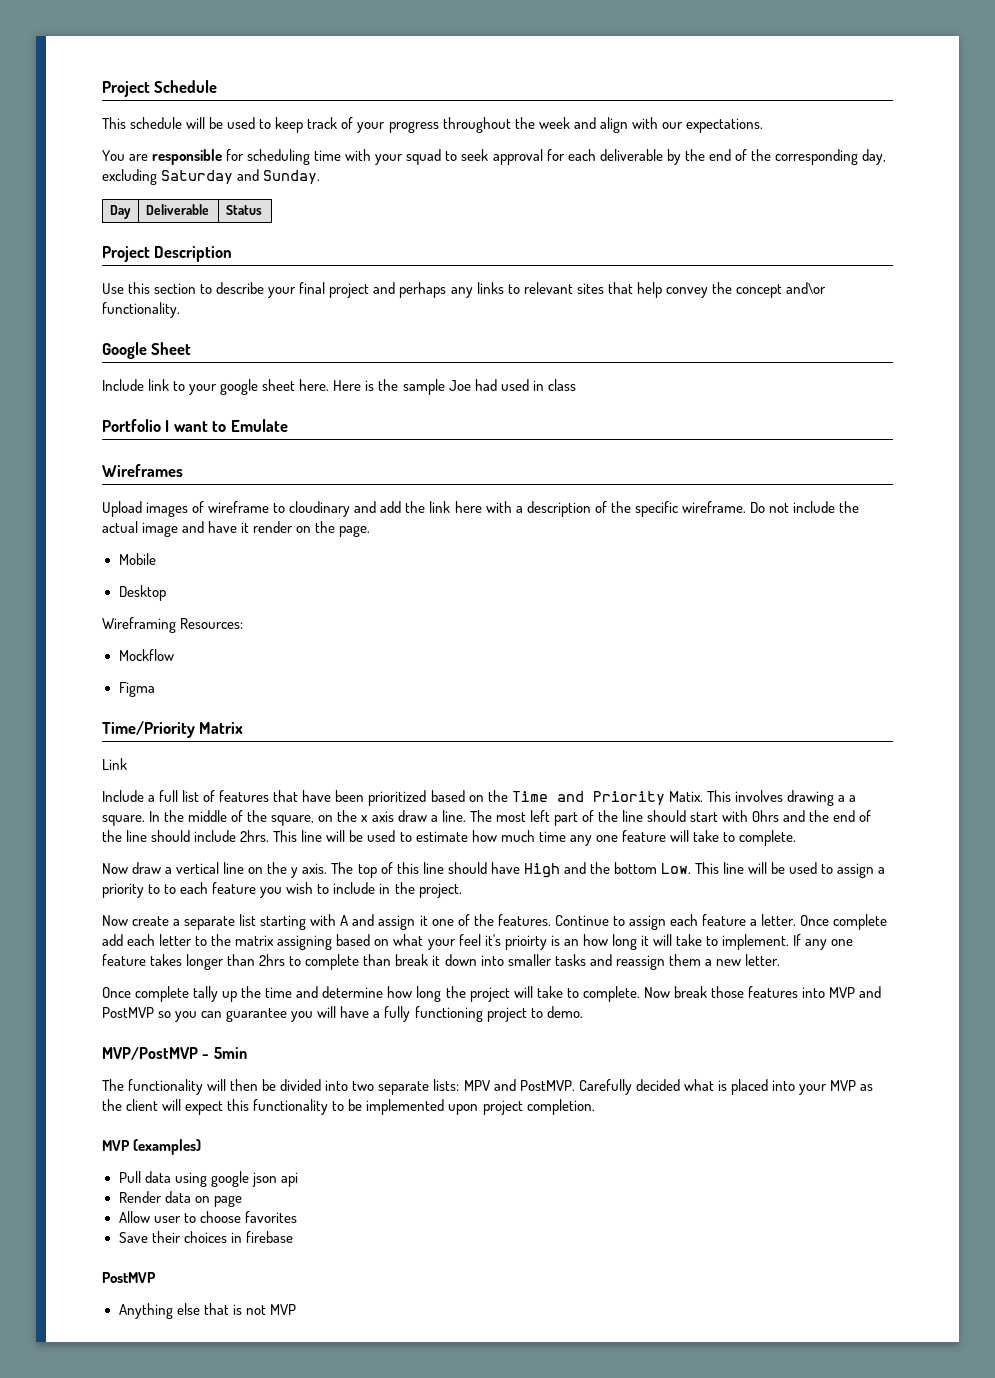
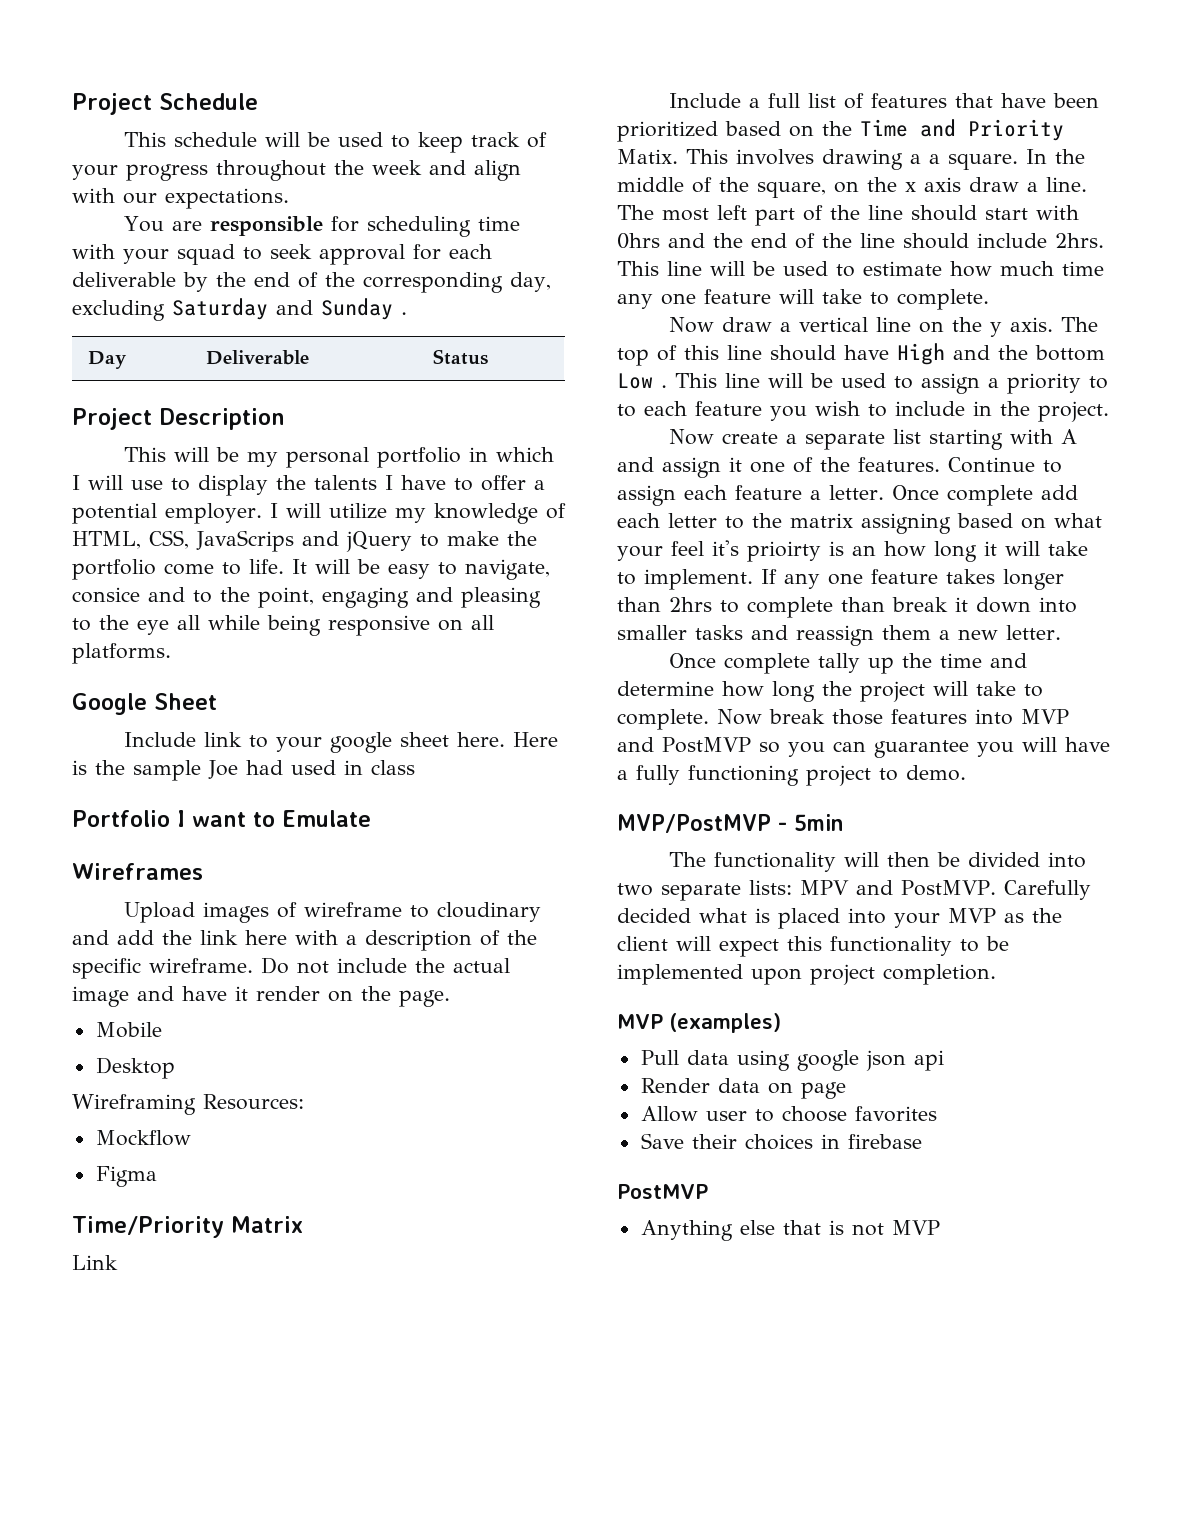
[263,170,321,184] Sunday. -> [321,298,407,320] Sunday .
[102,282,826,298] [102,302,180,318] Use this section to describe your final project and perhaps any links to relevant sites that help convey the concept and\or functionality. -> [124,447,555,468] [72,475,545,496] [72,503,566,524] [72,530,537,552] [72,559,550,580] [72,587,541,608] [72,615,494,636] [72,643,171,664] This will be my personal portfolio in which I will use to display the talents I have to offer a potential employer. I will utilize my knowledge of HTML, CSS, JavaScrips and jQuery to make the portfolio come to life. It will be easy to navigate, consice and to the point, engaging and pleasing to the eye all while being responsive on all platforms.
[661,863,692,874] Low. -> [617,373,667,389] Low .

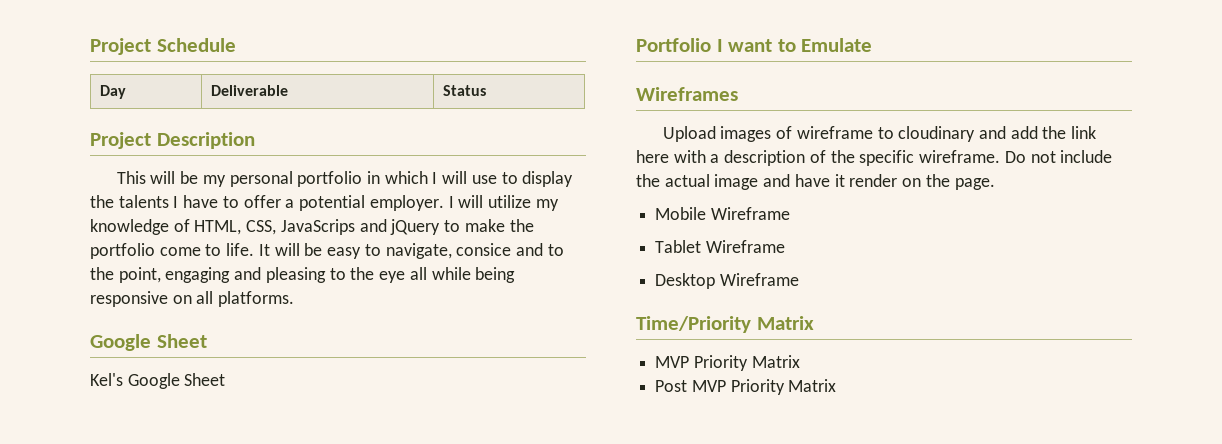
[124,132,548,153] [72,160,521,181] [72,188,289,209] [124,216,521,237] [72,244,492,265] [72,272,551,293] [72,298,407,321] // This schedule will be used to keep track of your progress throughout the week and align with our expectations. // You are responsible for scheduling time with your squad to seek approval for each deliverable by the end of the corresponding day, excluding Saturday and Sunday . -> (236, 45) none
[124,732,559,753] [72,760,415,781] Include link to your google sheet here. Here is the sample Joe had used in class -> [90,373,226,389] Kel's Google Sheet
[95,1057,175,1079] [72,1094,304,1115] [95,1130,191,1146] [95,1166,157,1187] [72,1216,303,1238] [72,1255,118,1270] [669,93,1100,109] [617,119,1064,142] [617,149,1085,170] [617,177,1087,198] [617,205,1079,226] [617,233,1104,249] [617,261,1104,277] [617,289,989,310] [669,317,1099,337] [617,343,1105,366] [617,373,1108,394] [617,401,1109,422] [669,429,1078,450] [617,457,1062,478] [617,485,1078,506] [617,513,1102,534] [617,540,1088,562] [617,569,1064,590] [617,597,1077,618] [617,625,1061,646] [669,653,1028,674] [617,681,1043,702] [617,709,1069,730] [617,737,1110,758] [617,765,966,786] [617,814,843,833] [669,852,1087,872] [617,880,1091,901] [617,908,1062,929] [617,936,1009,957] [617,964,996,985] [617,1013,781,1033] [640,1050,944,1071] [640,1078,846,1099] [640,1106,937,1122] [640,1133,922,1150] [617,1184,708,1199] [640,1220,940,1241] // Desktop // Wireframing Resources: // Mockflow // Figma // Time/Priority Matrix // Link // Include a full list of features that have been prioritized based on the Time and Priority Matix. This involves drawing a a square. In the middle of the square, on the x axis draw a line. The most left part of the line should start with 0hrs and the end of the line should include 2hrs. This line will be used to estimate how much time any one feature will take to complete. // Now draw a vertical line on the y axis. The top of this line should have High and the bottom Low . This line will be used to assign a priority to to each feature you wish to include in the project. // Now create a separate list starting with A and assign it one of the features. Continue to assign each feature a letter. Once complete add each letter to the matrix assigning based on what your feel it's prioirty is an how long it will take to implement. If any one feature takes longer than 2hrs to complete than break it down into smaller tasks and reassign them a new letter. // Once complete tally up the time and determine how long the project will take to complete. Now break those features into MVP and PostMVP so you can guarantee you will have a fully functioning project to demo. // MVP/PostMVP - 5min // The functionality will then be divided into two separate lists: MPV and PostMVP. Carefully decided what is placed into your MVP as the client will expect this functionality to be implemented upon project completion. // MVP (examples) // Pull data using google json api // Render data on page // Allow user to choose favorites // Save their choices in firebase // PostMVP // Anything else that is not MVP -> [710,207,790,220] [655,240,785,253] [655,273,799,289] [636,316,814,333] [655,355,800,371] [655,379,837,395] Wireframe // Tablet Wireframe // Desktop Wireframe // Time/Priority Matrix // MVP Priority Matrix // Post MVP Priority Matrix

